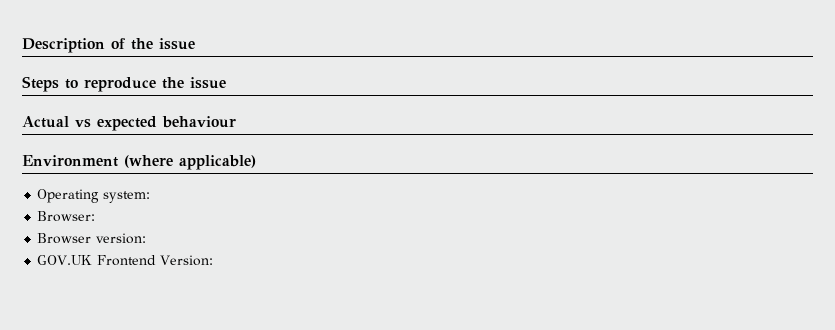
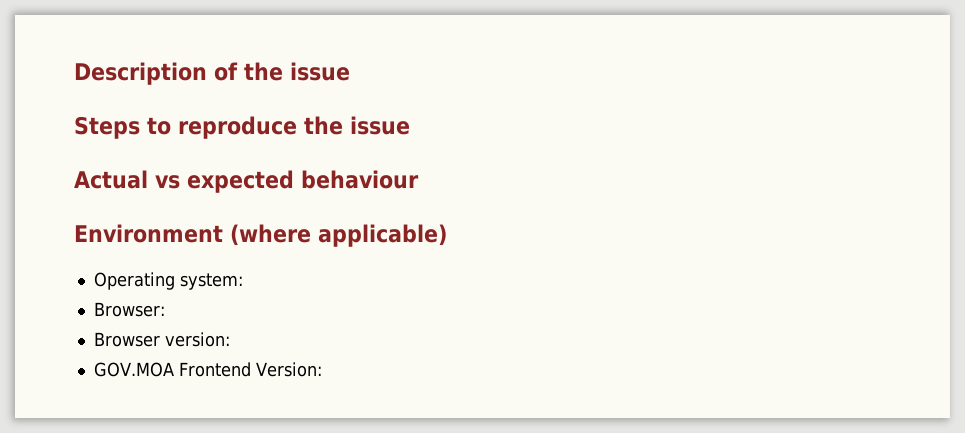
[37,255,93,265] GOV.UK -> [93,362,174,377] GOV.MOA

